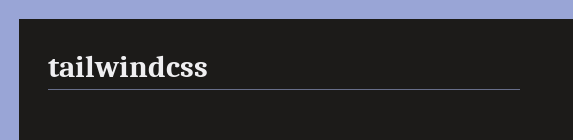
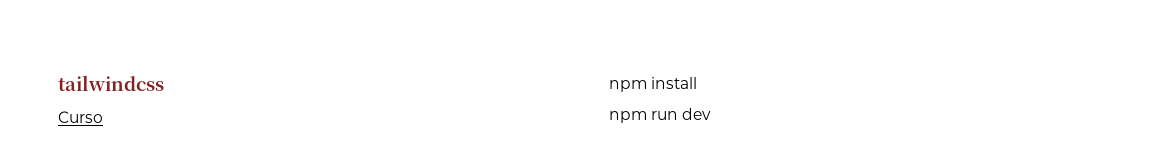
(208, 66) none -> [58,111,103,123] [609,77,698,92] [609,108,712,123] // Curso // npm install // npm run dev

